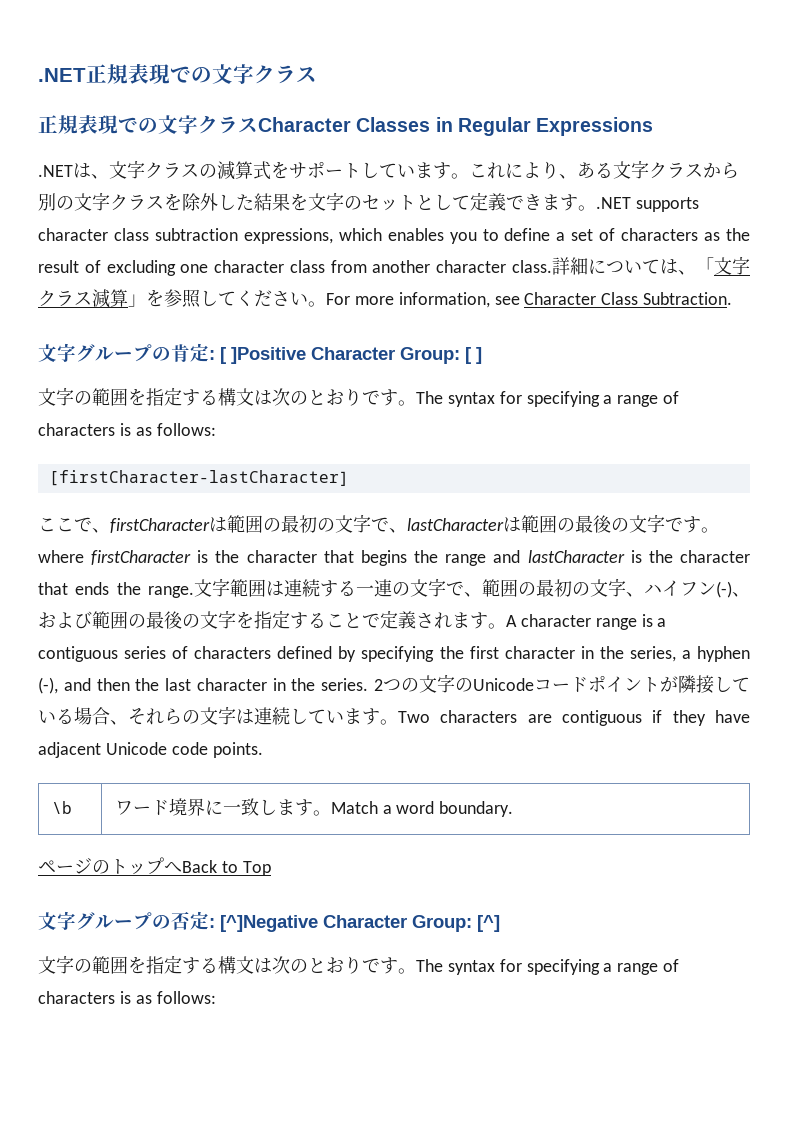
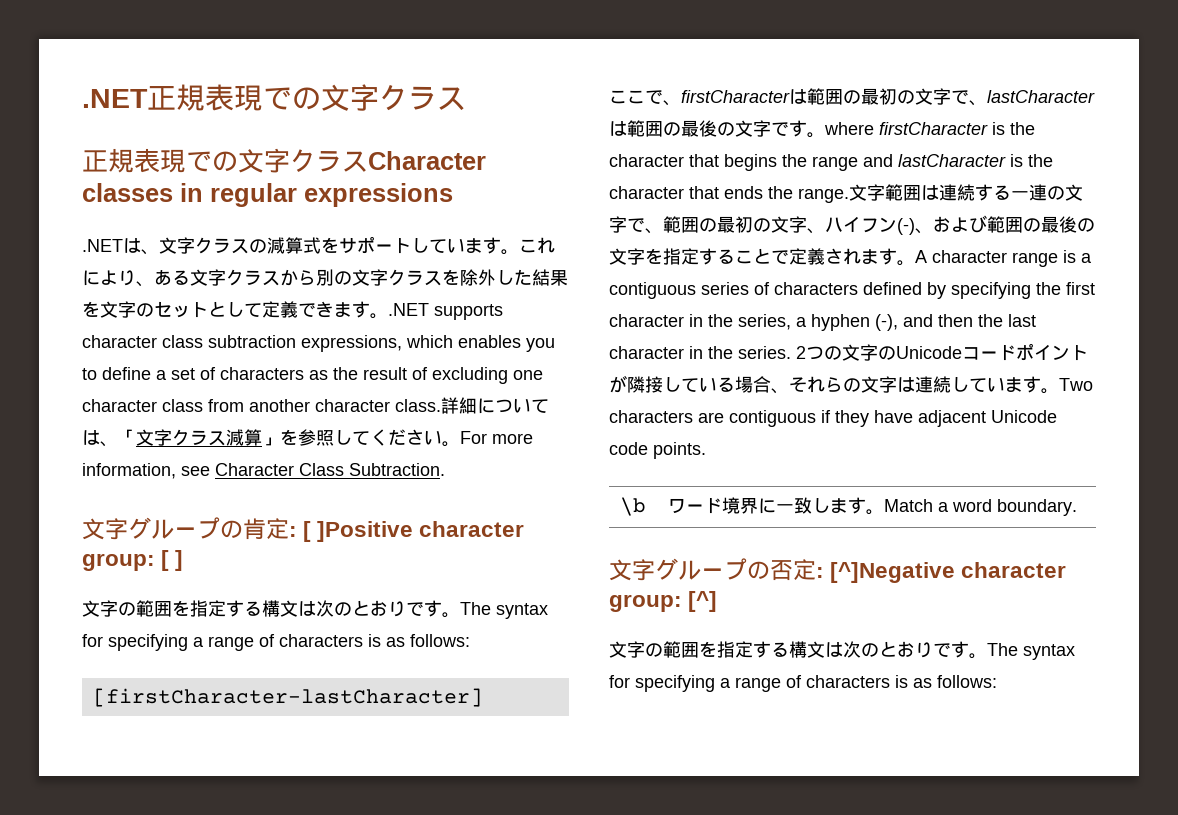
[356,117,654,136] Classes in Regular Expressions -> [82,183,453,207] classes in regular expressions
[311,347,460,364] Character Group: -> [419,521,525,537] [82,554,155,571] character group:
[38,857,271,876] // ページのトップへBack to Top -> (1077, 507) none
[323,915,472,932] Character Group: -> [961,562,1067,578] [609,595,682,612] character group:

